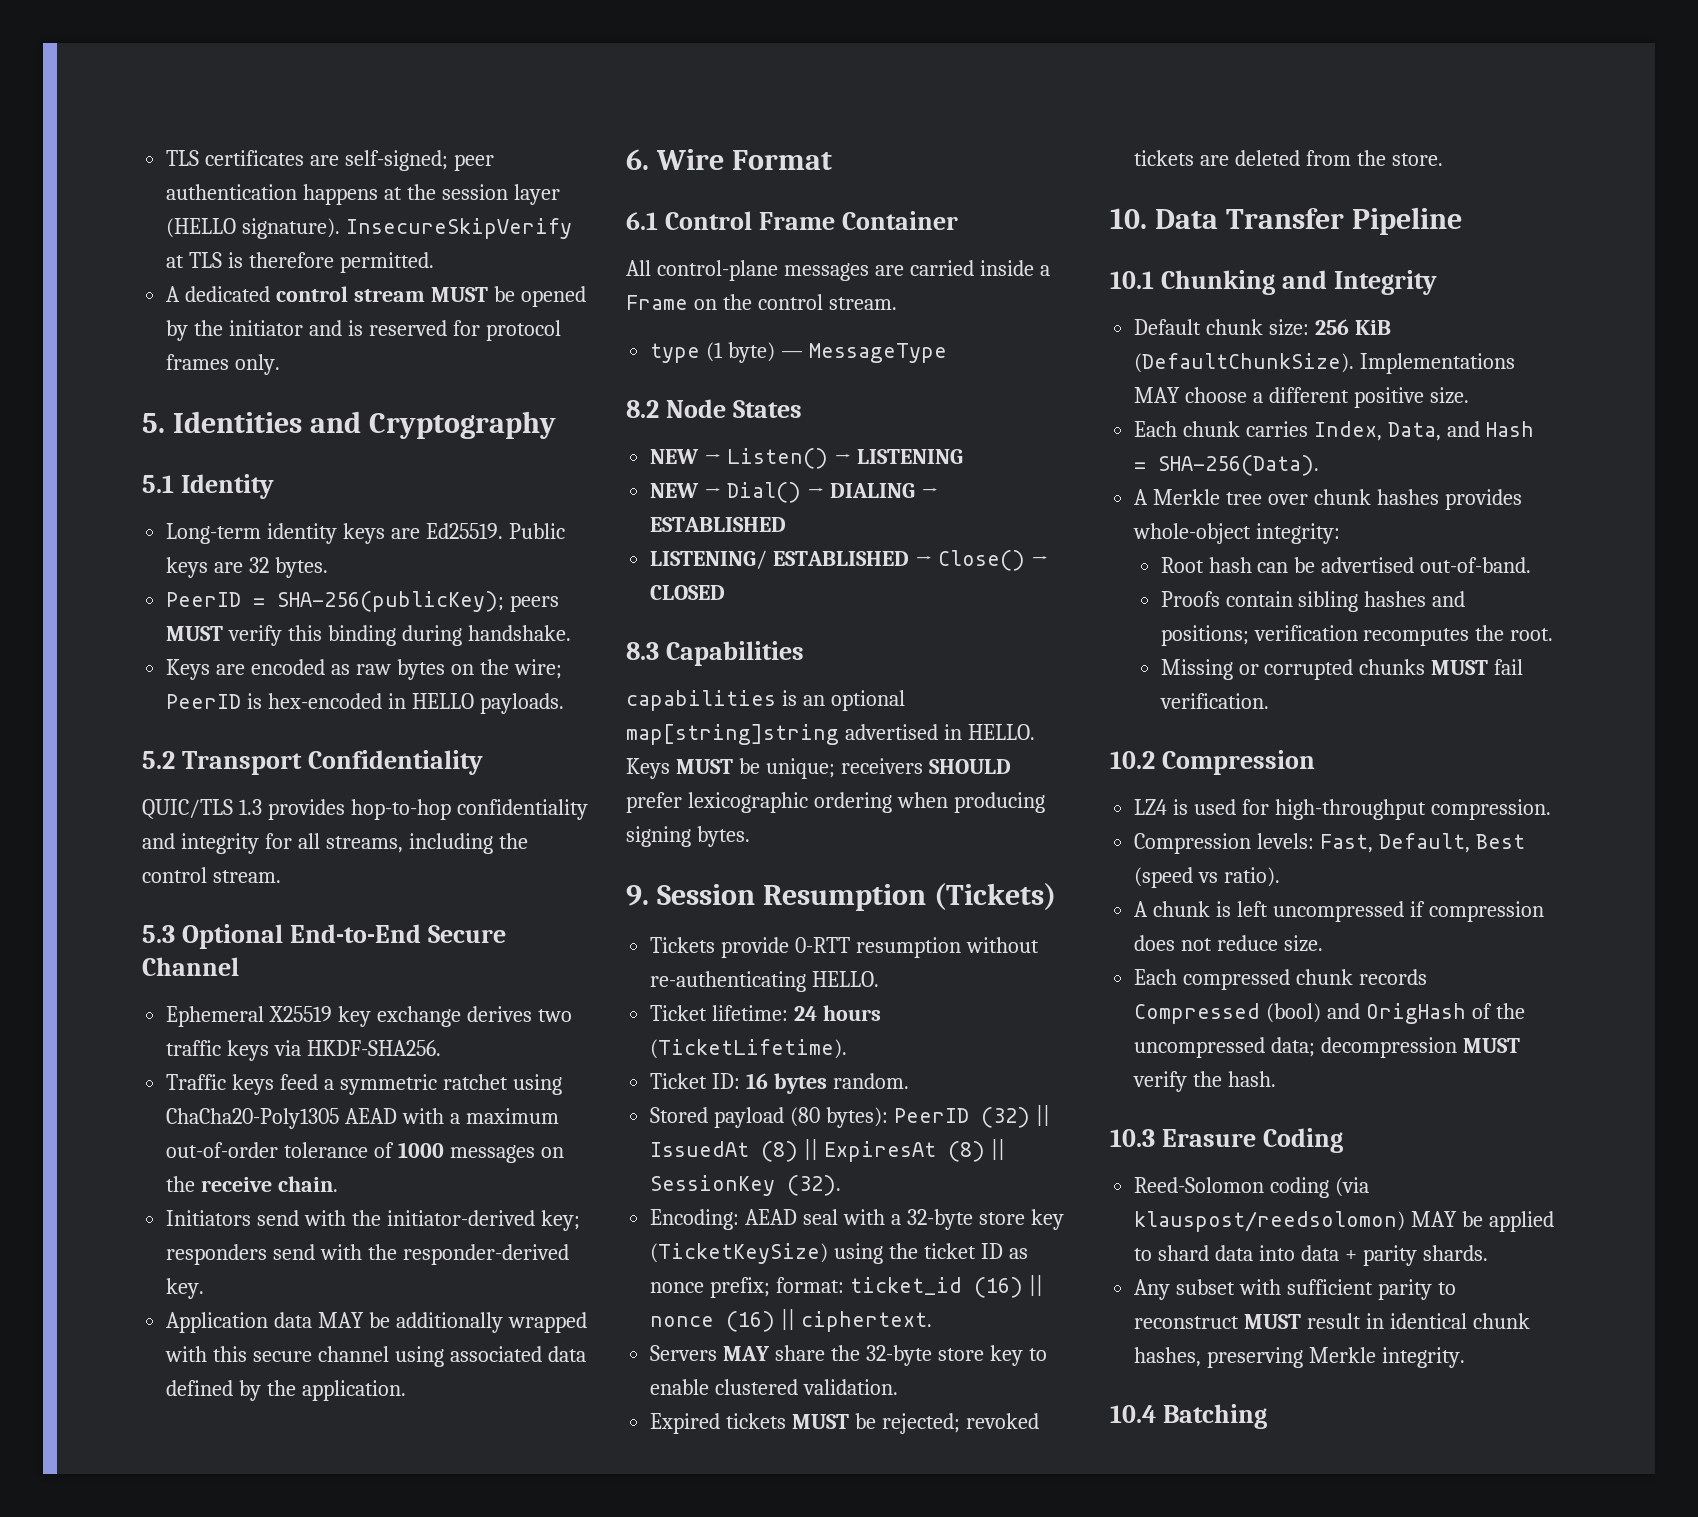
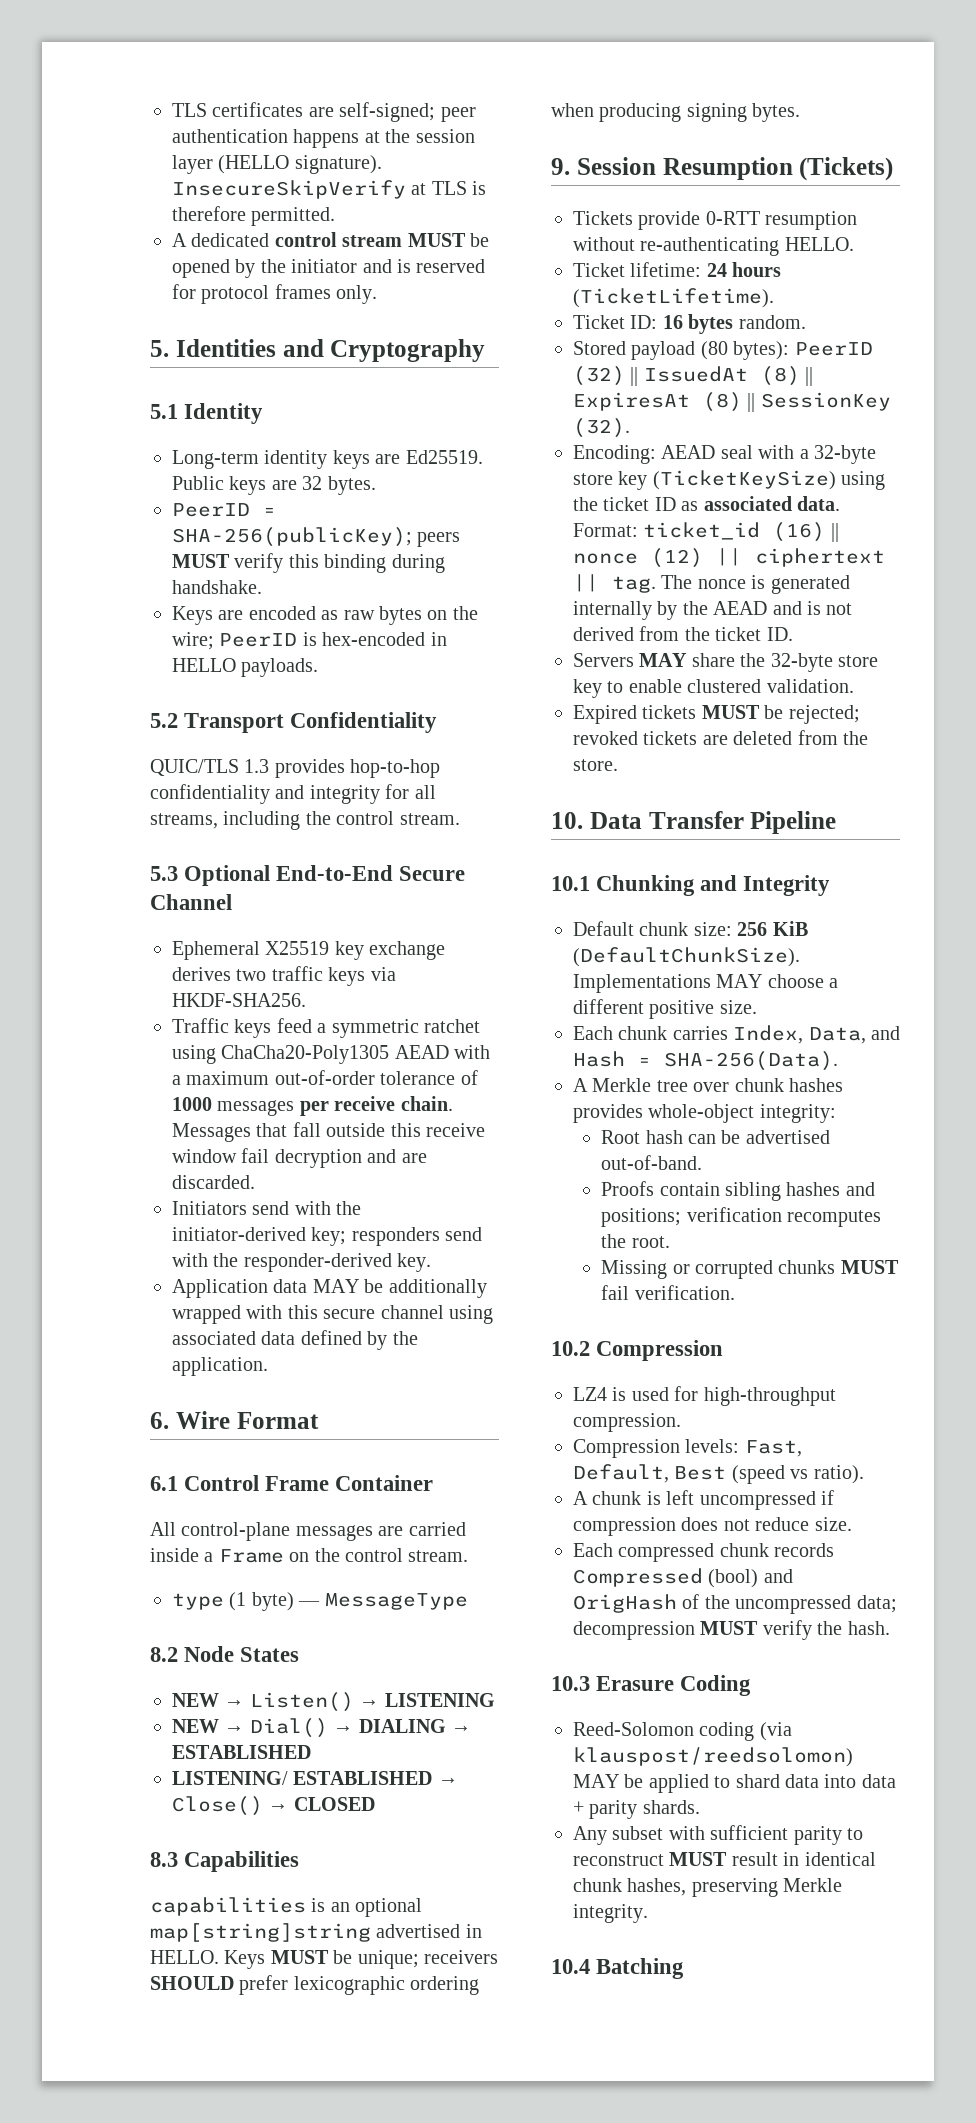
[540,1147,564,1158] [166,1176,196,1192] on the -> [299,1101,329,1116] per
(339, 1184) none -> [172,1122,485,1142] [172,1148,427,1168] [172,1175,255,1189] Messages that fall outside this receive window fail decryption and are discarded.
[650,1277,845,1298] nonce prefix; format: -> [703,496,840,511] [573,523,638,537] associated data. Format:
[726,1309,933,1332] (16) || ciphertext. -> [651,548,885,568] [573,574,850,594] [573,601,853,620] [573,626,793,641] (12) || ciphertext || tag. The nonce is generated internally by the AEAD and is not derived from the ticket ID.

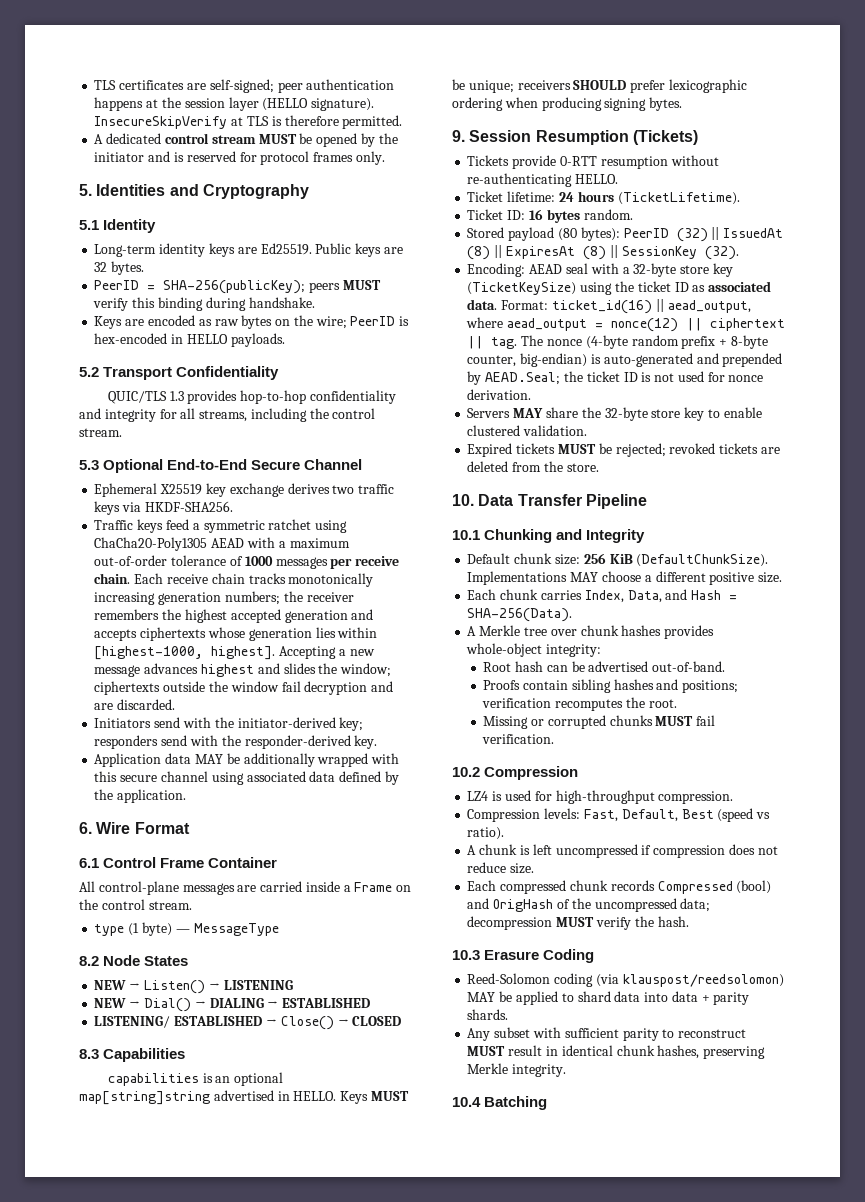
[172,1122,485,1142] Messages that fall outside this receive -> [134,573,374,587] [94,591,354,605] [94,609,374,623] [94,627,378,641] [94,646,375,660] [94,663,392,677] [94,681,228,695] Each receive chain tracks monotonically increasing generation numbers; the receiver remembers the highest accepted generation and accepts ciphertexts whose generation lies within [highest-1000, highest]. Accepting a new message advances highest and slides the window; ciphertexts outside the
[643,522,839,542] [573,548,703,568] ticket_id (16) || nonce (12) -> [551,299,751,314] [466,317,679,332] ticket_id(16) || aead_output, where aead_output = nonce(12)
[751,575,850,594] [573,601,853,620] [573,626,793,641] is generated internally by the AEAD and is not derived from the ticket ID. -> [585,335,768,349] [467,353,783,367] [467,371,764,385] [467,389,532,400] (4-byte random prefix + 8-byte counter, big-endian) is auto-generated and prepended by AEAD.Seal; the ticket ID is not used for nonce derivation.

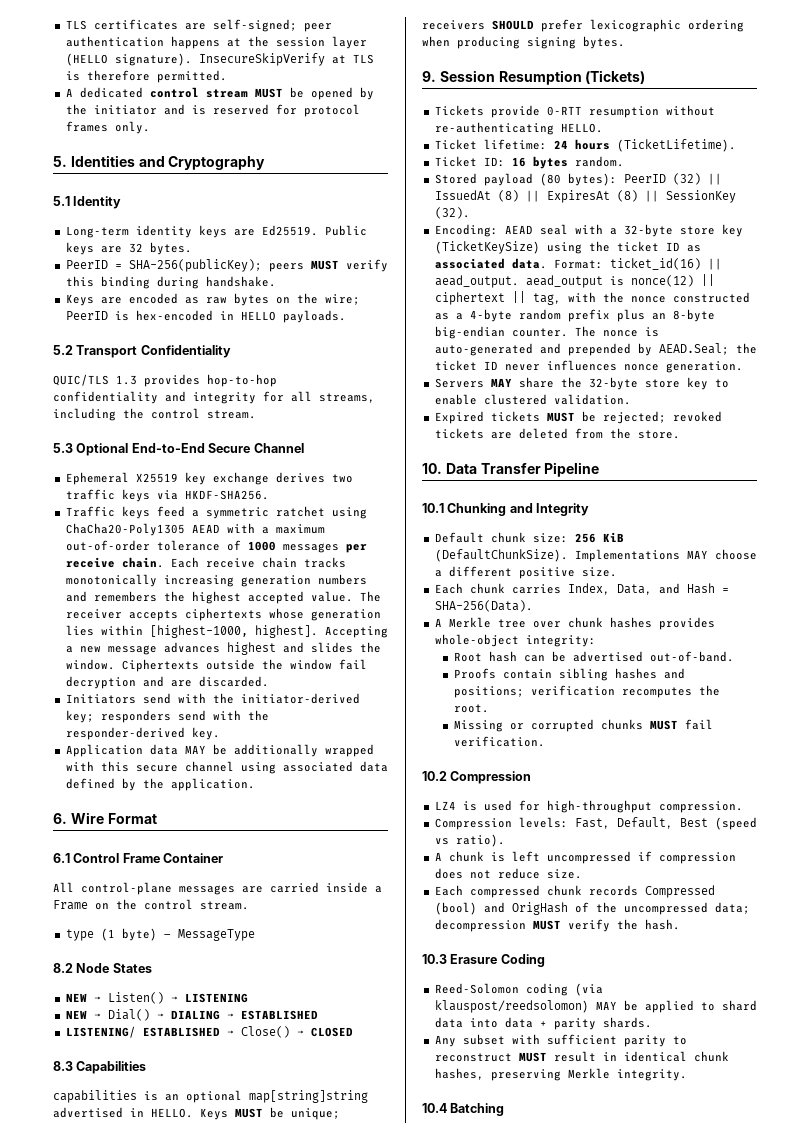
[224,591,354,605] numbers; the receiver -> [317,574,367,585] [65,591,87,602] numbers and
[284,609,374,623] generation and -> [310,591,381,602] [65,609,122,619] value. The receiver
[340,663,392,677] [94,681,161,695] window; ciphertexts -> [65,659,199,672] window. Ciphertexts
[667,300,751,313] [466,317,786,332] [467,335,768,349] [467,353,588,367] aead_output, where aead_output = nonce(12) || ciphertext || tag. The nonce (4-byte random prefix + 8-byte counter, big-endian) -> [434,274,715,288] [434,291,750,305] [434,309,715,322] [434,326,638,339] aead_output. aead_output is nonce(12) || ciphertext || tag, with the nonce constructed as a 4-byte random prefix plus an 8-byte big-endian counter. The nonce
[641,371,764,382] [467,389,532,400] is not used for nonce derivation. -> [504,360,743,373] never influences nonce generation.

